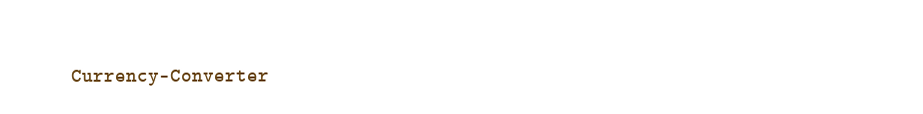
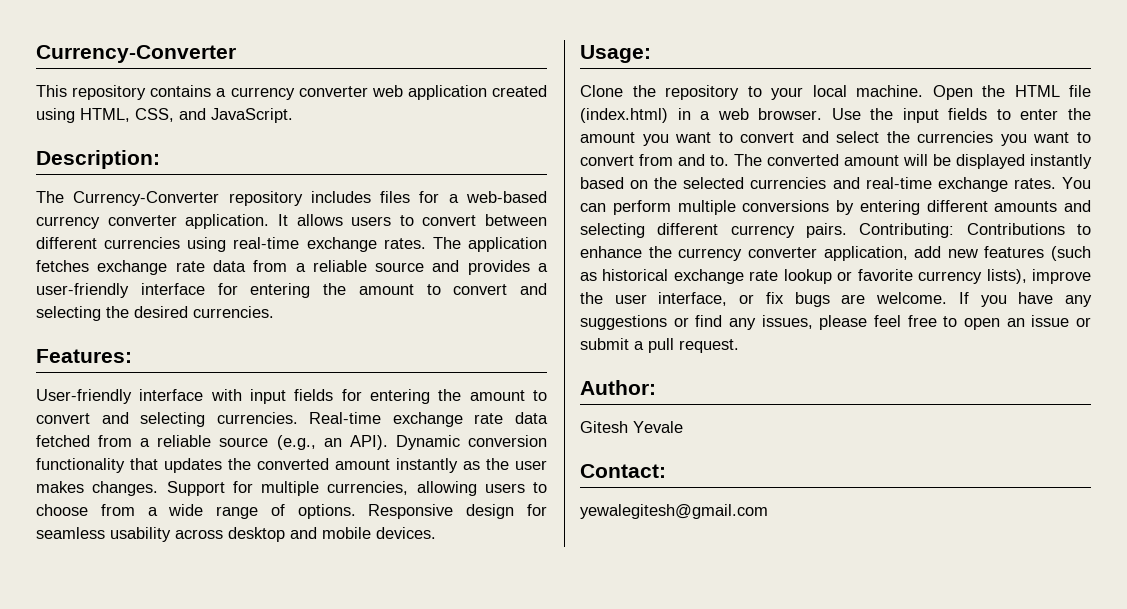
[71,69,270,86] Currency-Converter -> [36,45,236,63] [36,85,547,100] [36,108,293,123] [36,150,160,169] [36,191,547,206] [36,214,547,229] [36,237,548,252] [36,260,549,275] [36,283,547,298] [36,306,274,321] [36,349,132,363] [36,389,547,404] [36,412,548,427] [36,435,547,450] [36,458,547,473] [36,481,547,496] [36,504,547,519] [36,527,436,542] [580,45,651,63] [580,85,1091,100] [580,108,1091,123] [580,131,1091,146] [580,154,1092,169] [580,177,1091,192] [580,200,1091,215] [580,223,1091,238] [580,246,1091,261] [580,269,1091,284] [580,292,1092,307] [580,315,1091,330] [580,338,739,353] [580,380,656,395] [580,421,683,433] [580,464,666,478] [580,504,768,519] Currency-Converter // This repository contains a currency converter web application created using HTML, CSS, and JavaScript. // Description: // The Currency-Converter repository includes files for a web-based currency converter application. It allows users to convert between different currencies using real-time exchange rates. The application fetches exchange rate data from a reliable source and provides a user-friendly interface for entering the amount to convert and selecting the desired currencies. // Features: // User-friendly interface with input fields for entering the amount to convert and selecting currencies. Real-time exchange rate data fetched from a reliable source (e.g., an API). Dynamic conversion functionality that updates the converted amount instantly as the user makes changes. Support for multiple currencies, allowing users to choose from a wide range of options. Responsive design for seamless usability across desktop and mobile devices. // Usage: // Clone the repository to your local machine. Open the HTML file (index.html) in a web browser. Use the input fields to enter the amount you want to convert and select the currencies you want to convert from and to. The converted amount will be displayed instantly based on the selected currencies and real-time exchange rates. You can perform multiple conversions by entering different amounts and selecting different currency pairs. Contributing: Contributions to enhance the currency converter application, add new features (such as historical exchange rate lookup or favorite currency lists), improve the user interface, or fix bugs are welcome. If you have any suggestions or find any issues, please feel free to open an issue or submit a pull request. // Author: // Gitesh Yevale // Contact: // yewalegitesh@gmail.com

